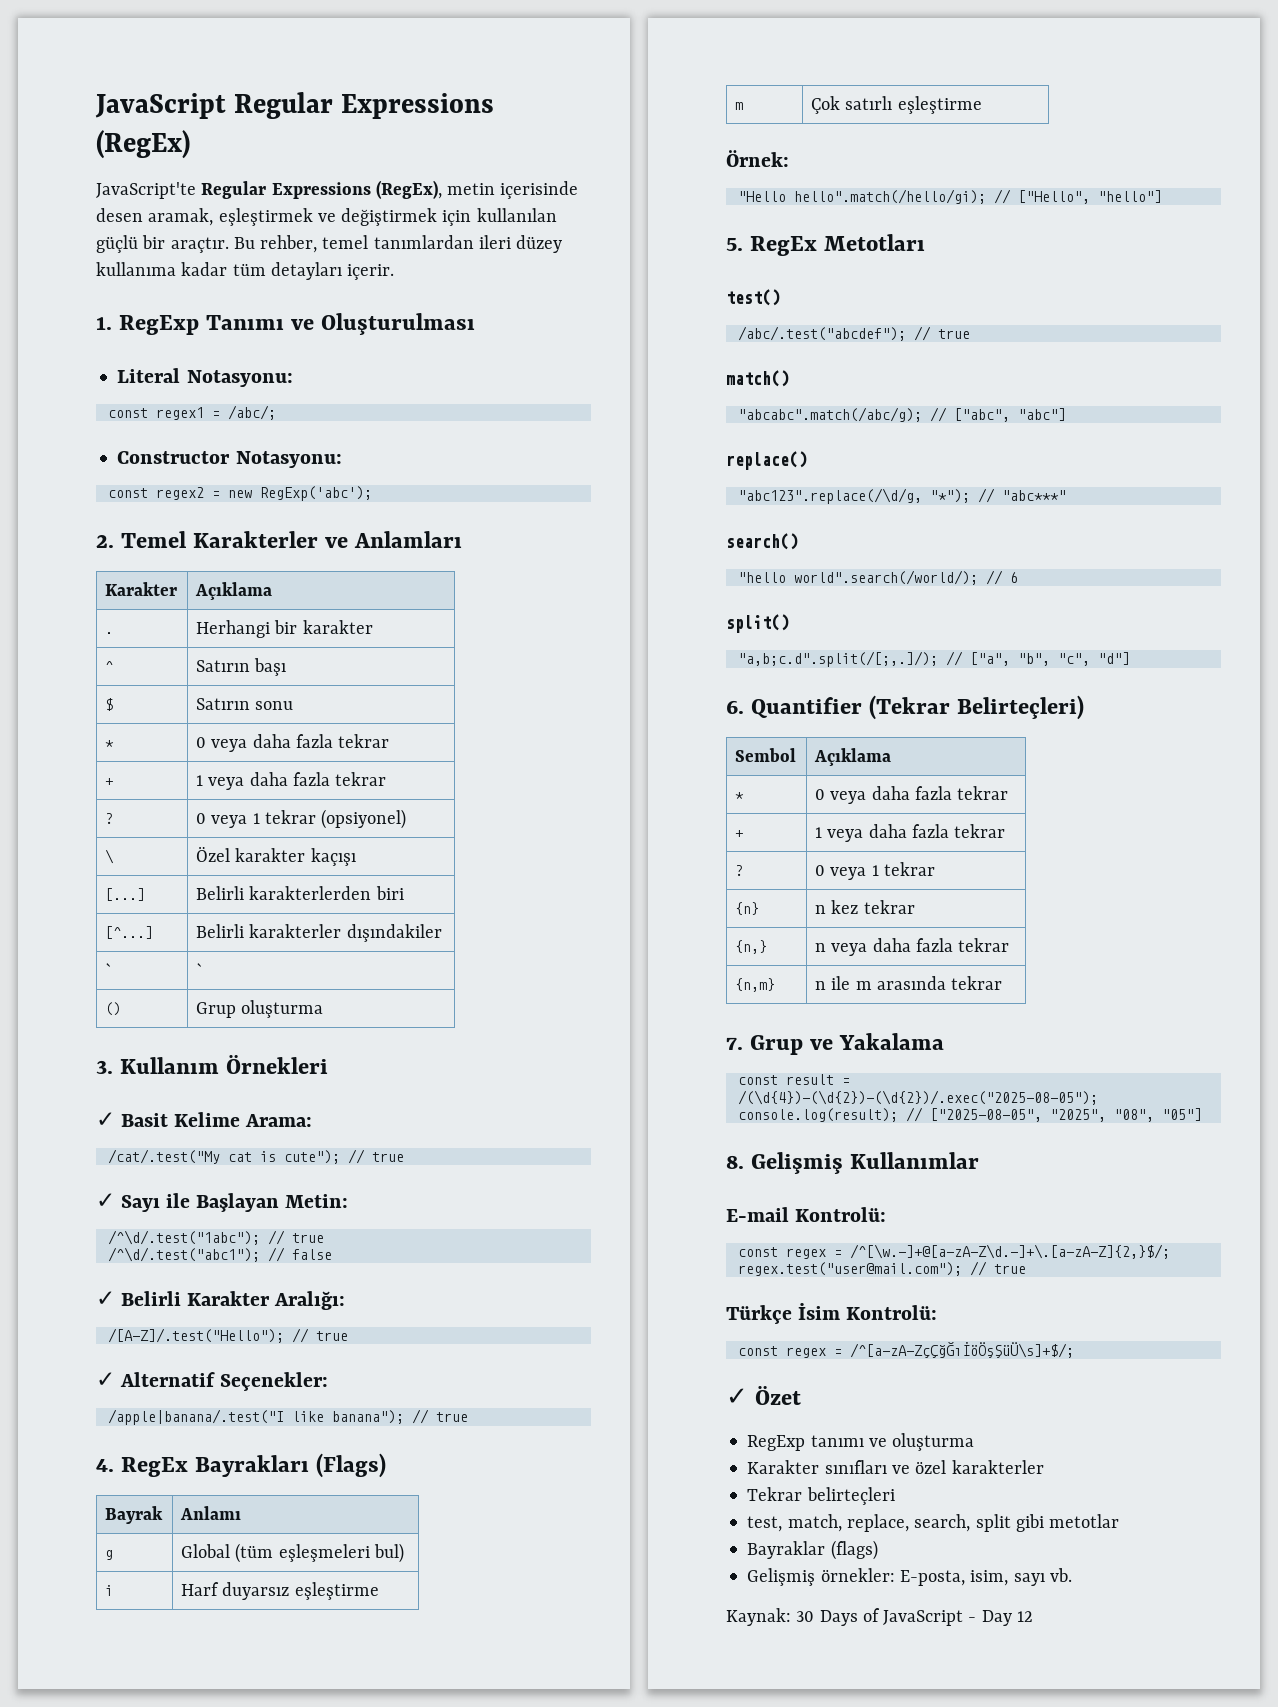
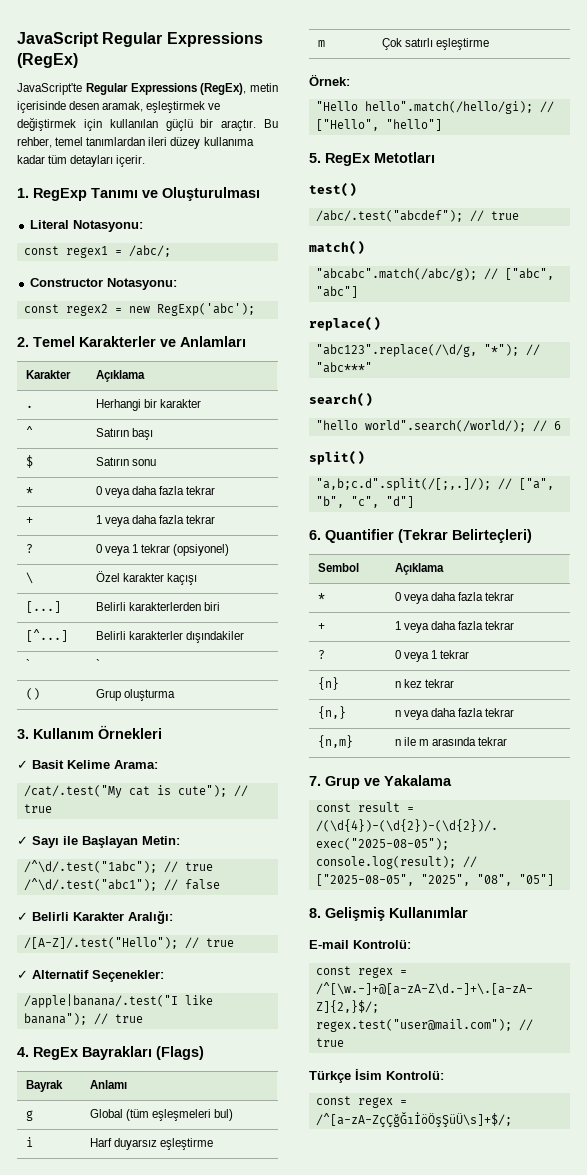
[726,1386,802,1405] [747,1433,975,1451] [747,1460,1044,1474] [747,1487,895,1505] [747,1514,1120,1532] [747,1540,878,1560] [747,1568,1072,1586] [726,1608,1033,1626] // ✓ Özet // RegExp tanımı ve oluşturma // Karakter sınıfları ve özel karakterler // Tekrar belirteçleri // test, match, replace, search, split gibi metotlar // Bayraklar (flags) // Gelişmiş örnekler: E-posta, isim, sayı vb. // Kaynak: 30 Days of JavaScript - Day 12 -> (512, 1119) none

